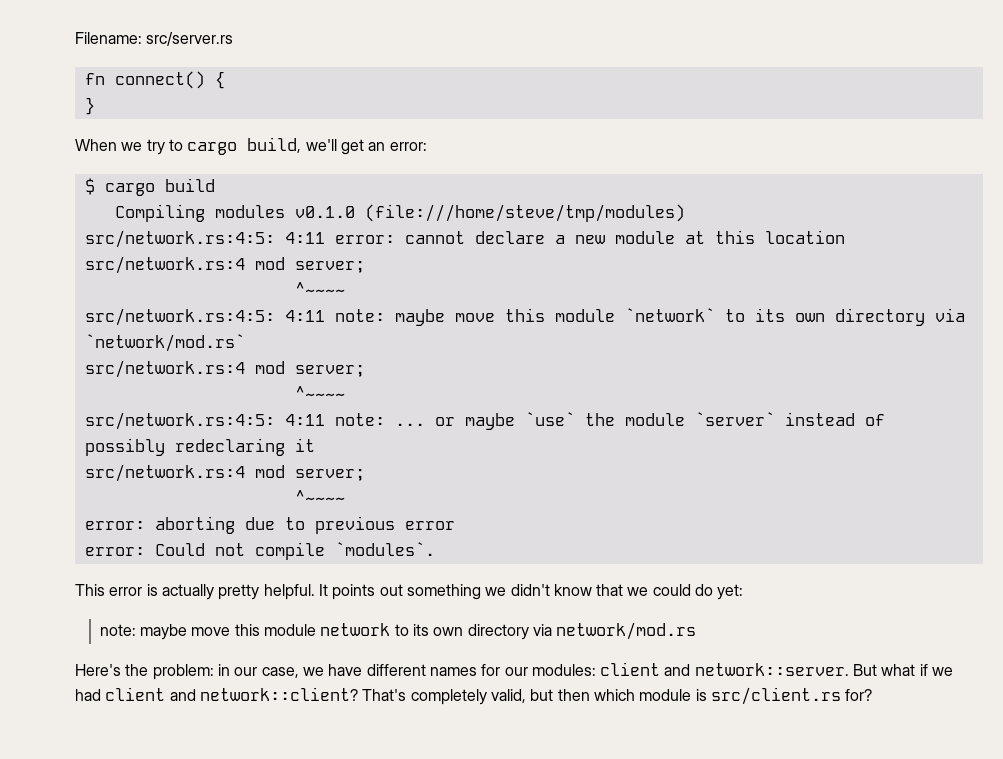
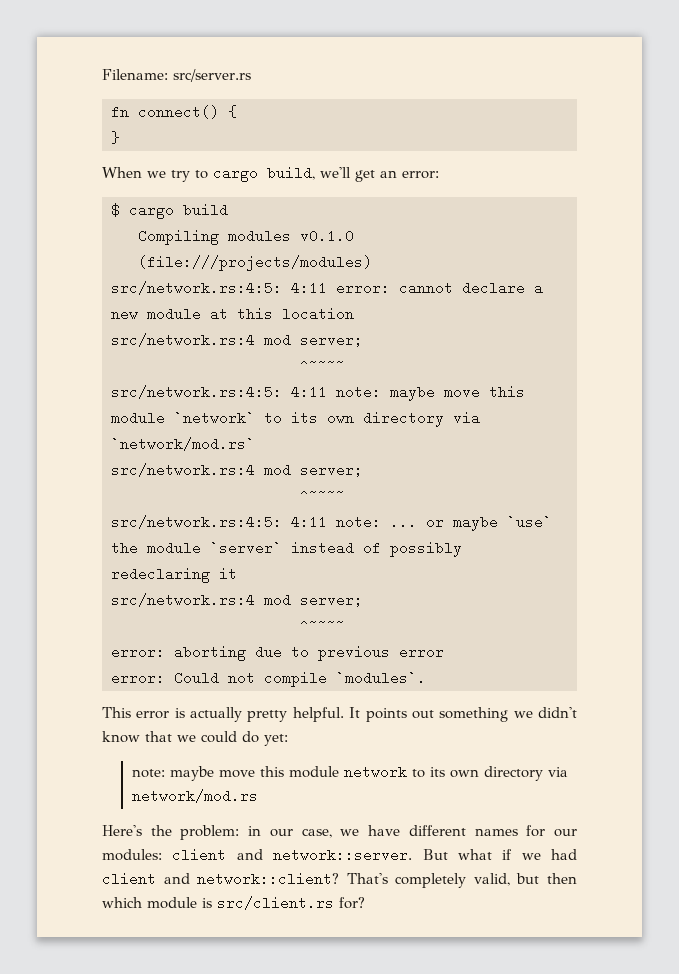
[364,204,685,222] (file:///home/steve/tmp/modules) -> [138,255,372,271] (file:///projects/modules)

